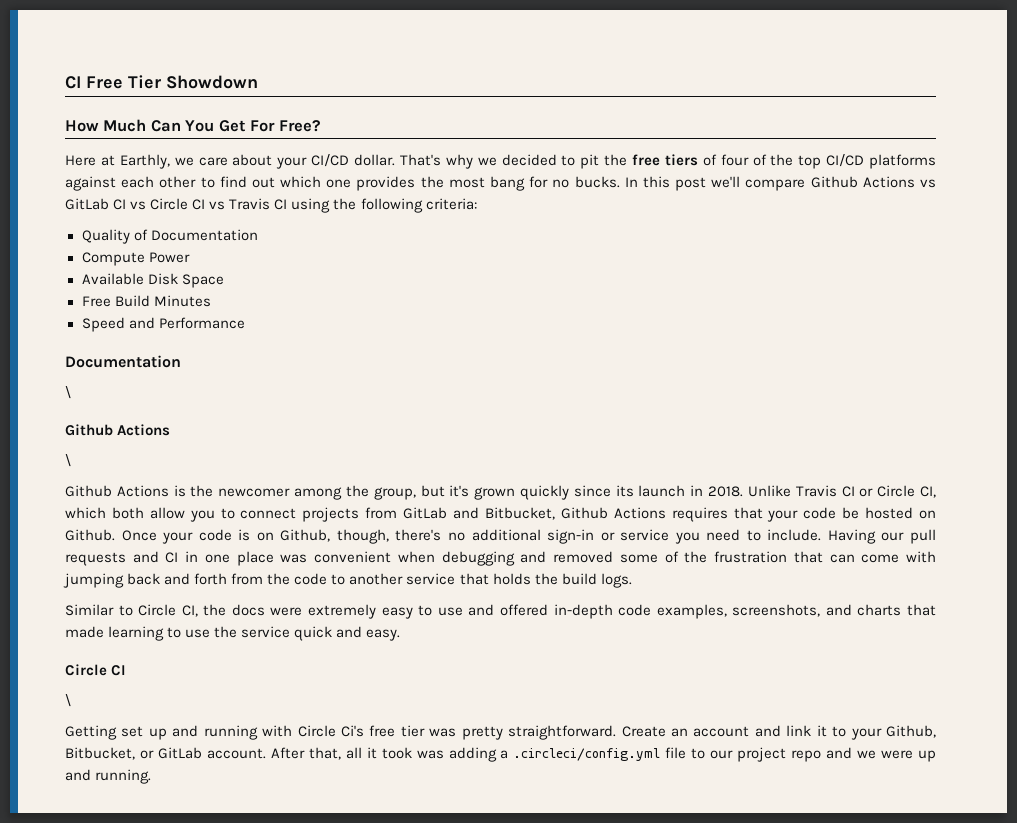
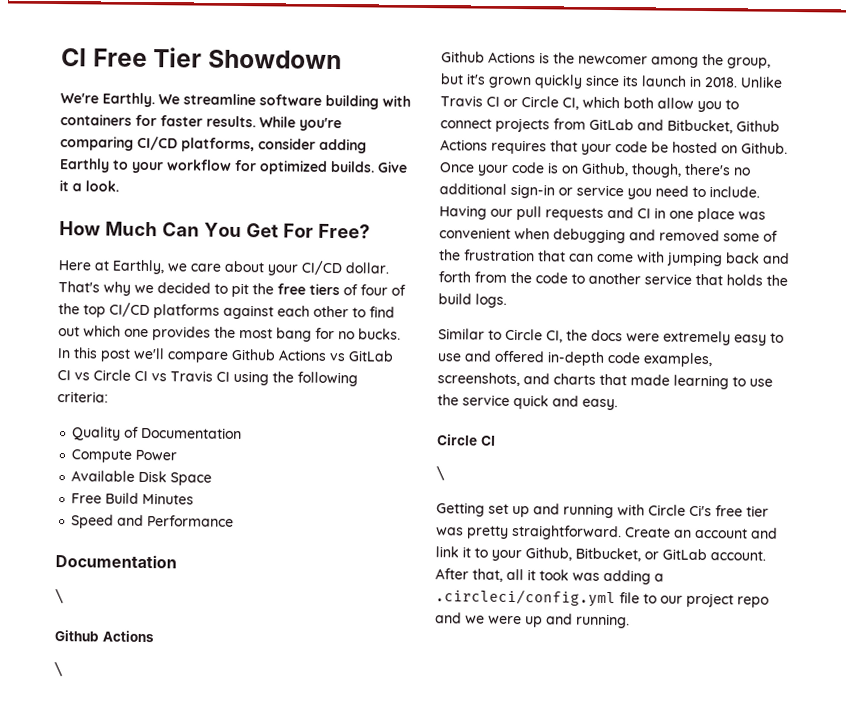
(258, 82) none -> [60,92,411,110] [60,114,342,132] [60,135,367,154] [59,158,408,175] [59,180,119,192] // We're Earthly. We streamline software building with containers for faster results. While you're comparing CI/CD platforms, consider adding Earthly to your workflow for optimized builds. Give it a look.

